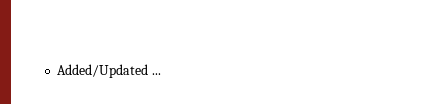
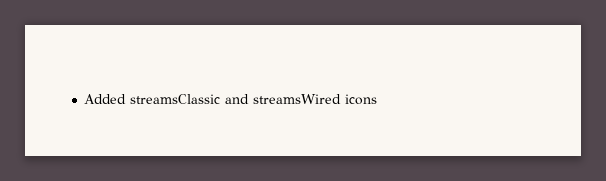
[57,64,162,78] Added/Updated ... -> [84,94,378,105] Added streamsClassic and streamsWired icons

